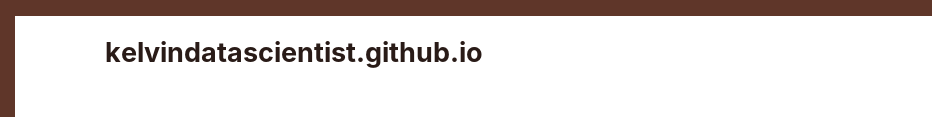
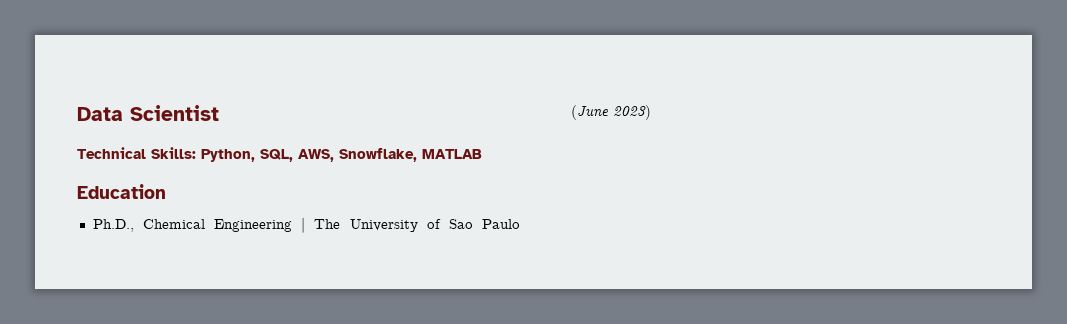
[105,41,483,68] kelvindatascientist.github.io -> [77,105,219,121] [77,147,482,162] [77,184,166,199] [92,217,521,233] [570,105,651,120] Data Scientist // Technical Skills: Python, SQL, AWS, Snowflake, MATLAB // Education // Ph.D., Chemical Engineering | The University of Sao Paulo (June 2023)

